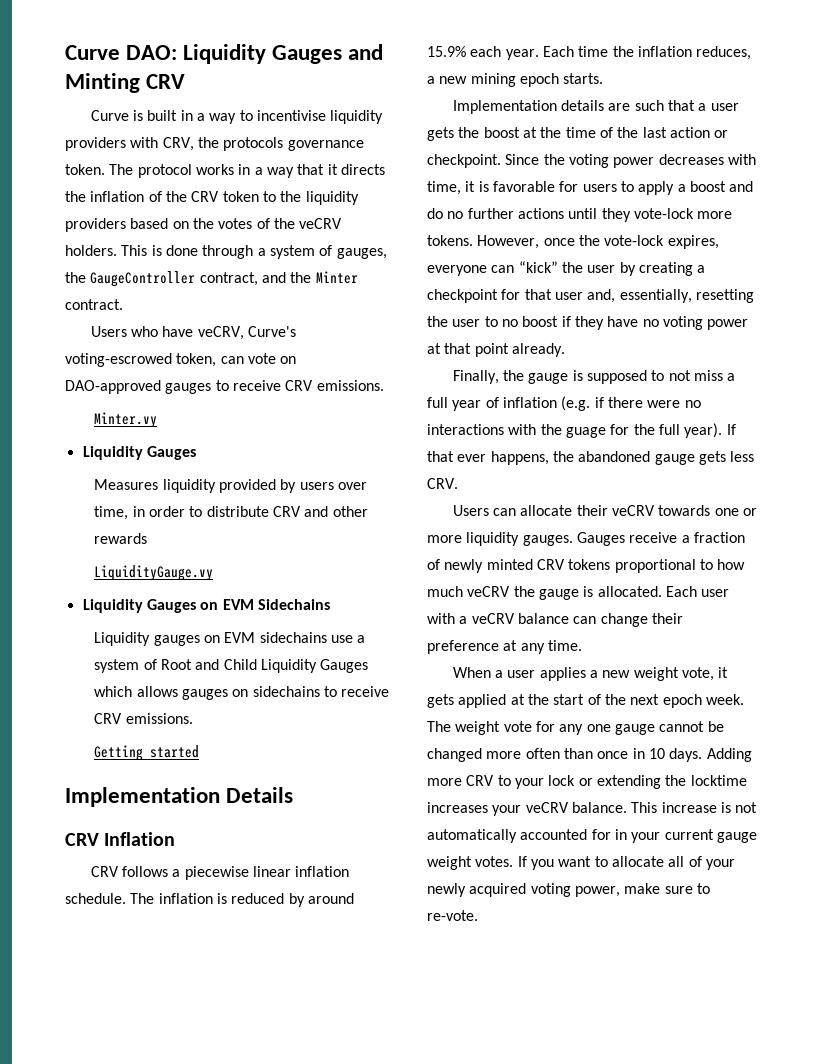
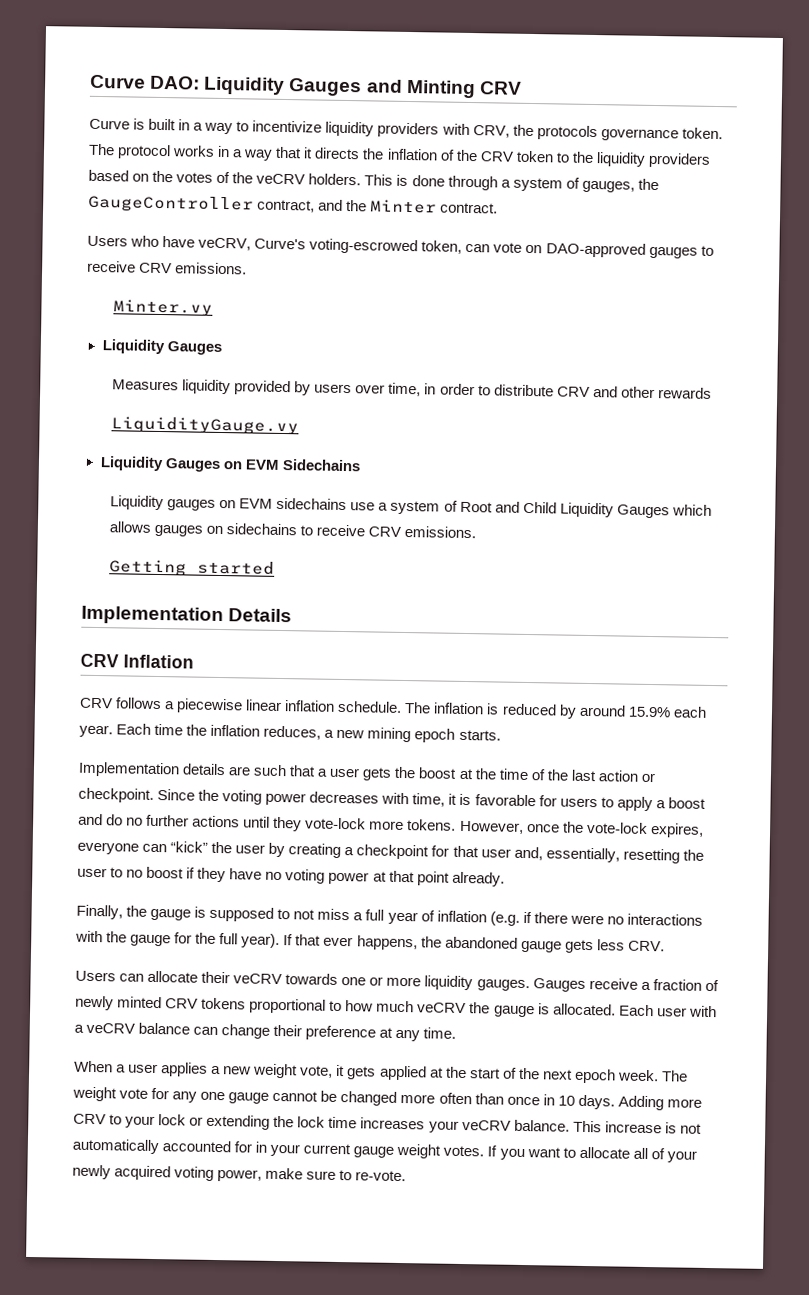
[256,110,326,121] incentivise -> [252,120,323,133] incentivize
[565,427,606,438] guage -> [130,934,172,947] gauge
[690,775,747,786] locktime -> [297,1116,358,1129] lock time

